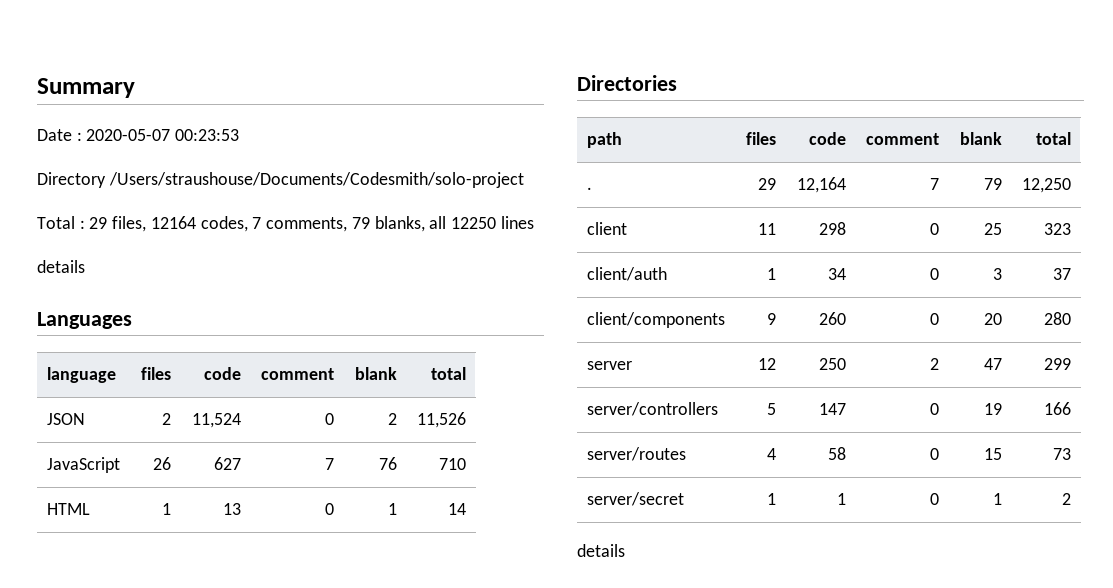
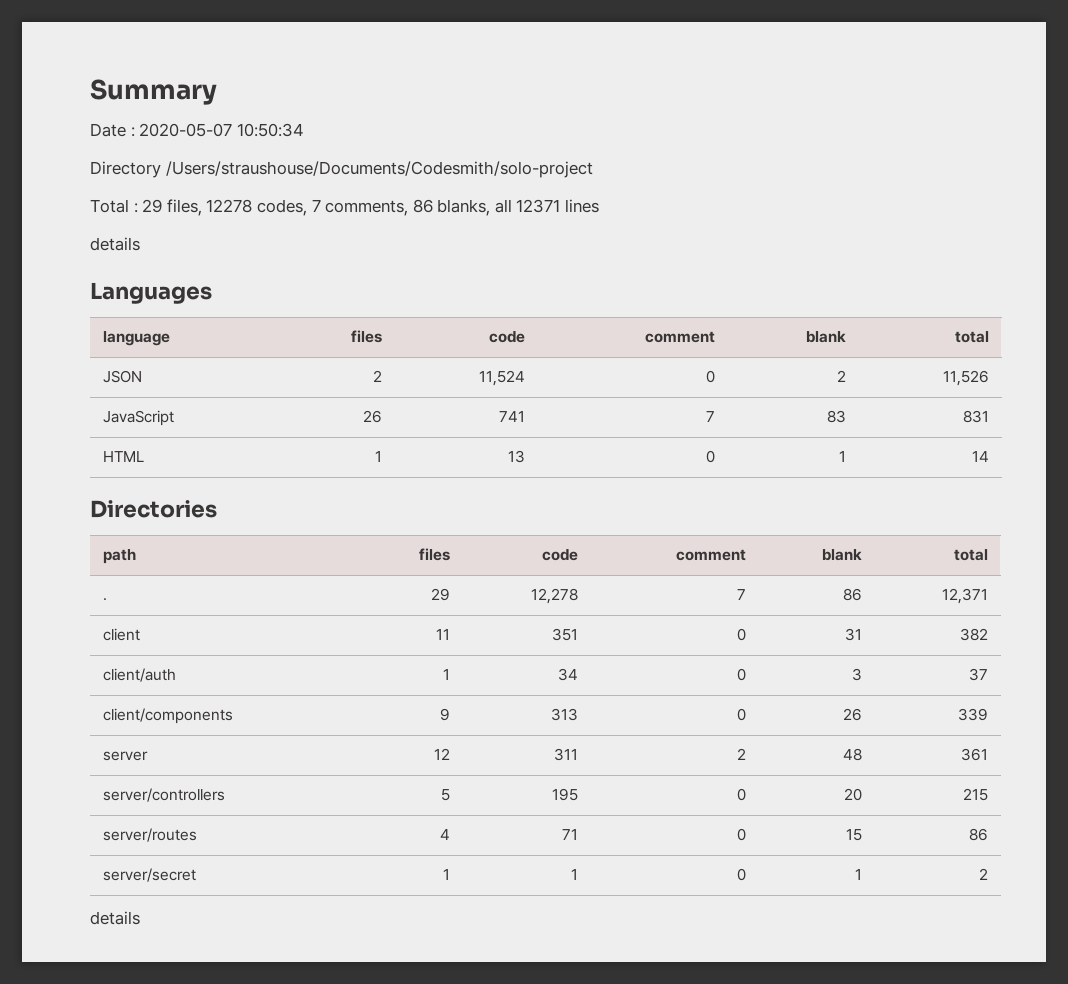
[175,129,240,141] 00:23:53 -> [236,123,304,137] 10:50:34
[150,216,196,229] 12164 -> [206,199,253,213] 12278
[351,217,370,229] 79 -> [412,199,433,213] 86
[450,217,496,229] 12250 -> [516,199,561,213] 12371
[214,457,242,470] [325,458,335,470] [379,457,398,470] [439,458,467,470] 627 | 7 | 76 | 710 -> [498,411,525,422] [705,411,715,422] [826,410,846,423] [962,410,989,423] 741 | 7 | 83 | 831
[797,177,847,193] [930,178,940,190] [984,178,1003,190] [1022,178,1072,193] 12,164 | 7 | 79 | 12,250 -> [530,588,578,604] [736,589,746,600] [842,588,862,601] [941,588,988,604] 12,278 | 7 | 86 | 12,371
[819,222,847,235] [930,223,940,235] [984,223,1003,235] [1044,223,1072,235] 298 | 0 | 25 | 323 -> [551,628,578,641] [736,628,746,641] [844,628,862,641] [959,628,988,641] 351 | 0 | 31 | 382
[819,312,847,325] [930,313,940,325] [984,313,1003,325] [1044,312,1072,325] [586,361,632,370] [758,358,777,370] [819,358,847,370] [930,358,940,370] [984,358,1003,370] [1044,358,1072,370] [586,402,718,416] [767,403,777,415] [819,403,847,415] [930,403,940,415] [984,403,1003,415] [1044,402,1072,415] 260 | 0 | 20 | 280 // server | 12 | 250 | 2 | 47 | 299 // server/controllers | 5 | 147 | 0 | 19 | 166 -> [550,708,578,721] [736,708,746,721] [842,708,862,721] [957,708,988,721] [103,751,149,761] [433,748,450,760] [553,748,578,761] [736,748,746,760] [842,748,862,761] [960,748,988,761] [103,788,226,802] [440,789,450,801] [551,788,578,801] [736,788,746,801] [843,788,862,801] [962,788,988,801] 313 | 0 | 26 | 339 // server | 12 | 311 | 2 | 48 | 361 // server/controllers | 5 | 195 | 0 | 20 | 215
[828,447,847,460] 58 -> [561,829,578,840] 71
[1053,448,1072,460] 73 -> [968,828,988,841] 86

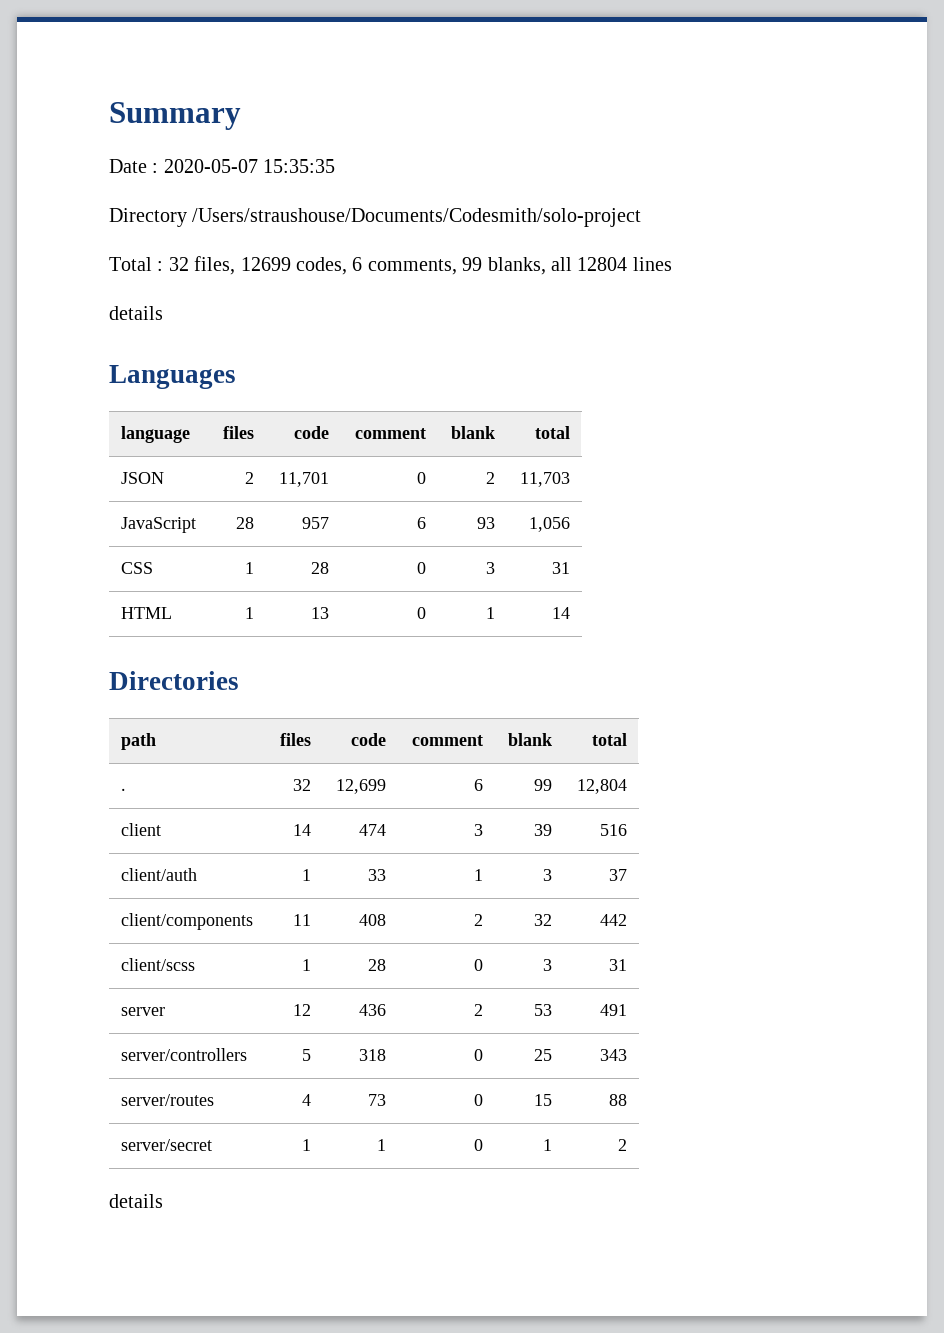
[236,123,304,137] 10:50:34 -> [263,159,336,173] 15:35:35
[142,199,433,216] 29 files, 12278 codes, 7 comments, 86 -> [168,256,483,275] 32 files, 12699 codes, 6 comments, 99
[516,199,561,213] 12371 -> [577,257,628,271] 12804
[478,370,525,386] 11,524 -> [278,472,329,487] 11,701
[942,370,989,386] 11,526 -> [519,472,570,487] 11,703
[362,410,382,423] [498,411,525,422] [705,411,715,422] [826,410,846,423] [962,410,989,423] 26 | 741 | 7 | 83 | 831 -> [235,517,254,529] [301,517,329,529] [416,517,426,529] [476,517,495,529] [528,517,570,532] [121,562,154,574] [244,562,254,574] [310,562,329,574] [416,562,426,574] [485,562,495,574] [551,562,570,574] 28 | 957 | 6 | 93 | 1,056 // CSS | 1 | 28 | 0 | 3 | 31
[430,588,450,601] [530,588,578,604] [736,589,746,600] [842,588,862,601] [941,588,988,604] [103,628,141,641] [435,629,450,640] [551,628,578,641] [736,628,746,641] [844,628,862,641] [959,628,988,641] 29 | 12,278 | 7 | 86 | 12,371 // client | 11 | 351 | 0 | 31 | 382 -> [292,779,311,791] [335,779,386,794] [473,779,483,791] [533,779,552,791] [576,779,627,794] [121,823,162,836] [292,824,311,836] [358,824,386,836] [473,824,483,836] [533,824,552,836] [599,824,627,836] 32 | 12,699 | 6 | 99 | 12,804 // client | 14 | 474 | 3 | 39 | 516
[557,668,578,681] [736,668,746,681] 34 | 0 -> [367,869,386,881] [473,869,483,881] 33 | 1
[439,708,450,721] [550,708,578,721] [736,708,746,721] [842,708,862,721] [957,708,988,721] 9 | 313 | 0 | 26 | 339 -> [292,914,311,926] [358,914,386,926] [473,914,483,926] [533,914,552,926] [599,914,627,926] [121,958,196,971] [301,959,311,971] [367,959,386,971] [473,959,483,971] [542,959,552,971] [608,959,627,971] 11 | 408 | 2 | 32 | 442 // client/scss | 1 | 28 | 0 | 3 | 31
[553,748,578,761] [736,748,746,760] [842,748,862,761] [960,748,988,761] 311 | 2 | 48 | 361 -> [358,1004,386,1016] [473,1004,483,1016] [533,1004,552,1016] [599,1004,627,1016] 436 | 2 | 53 | 491
[551,788,578,801] [736,788,746,801] [843,788,862,801] [962,788,988,801] 195 | 0 | 20 | 215 -> [358,1049,386,1061] [473,1049,483,1061] [533,1049,552,1061] [599,1049,627,1061] 318 | 0 | 25 | 343
[561,829,578,840] 71 -> [367,1094,386,1106] 73
[968,828,988,841] 86 -> [608,1094,627,1106] 88

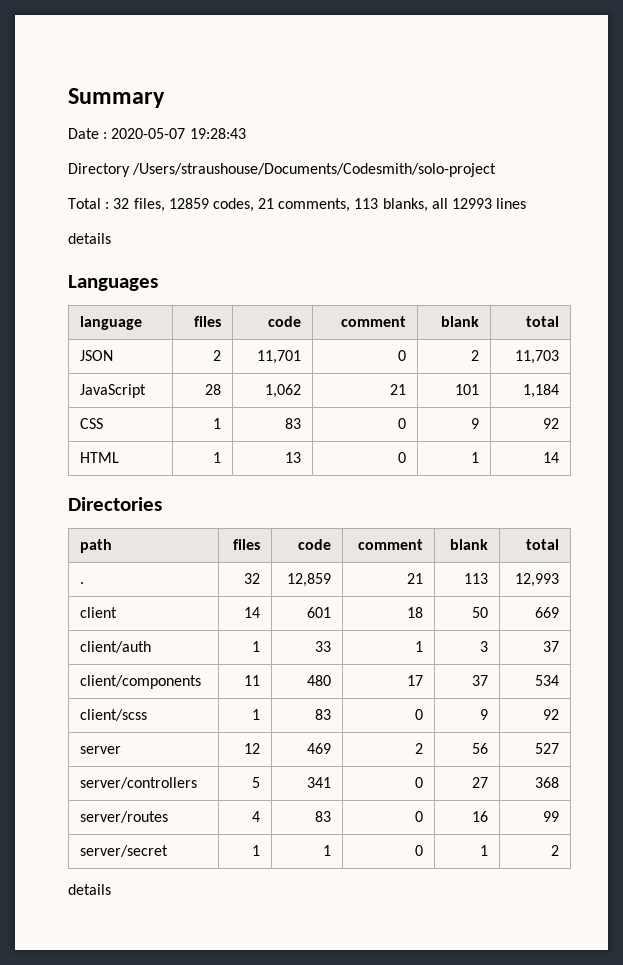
[263,159,336,173] 15:35:35 -> [189,128,246,139] 19:28:43
[240,257,483,275] 12699 codes, 6 comments, 99 -> [168,198,379,212] 12859 codes, 21 comments, 113
[577,257,628,271] 12804 -> [452,198,493,209] 12993
[301,517,329,529] [416,517,426,529] [476,517,495,529] [528,517,570,532] 957 | 6 | 93 | 1,056 -> [265,384,302,398] [390,384,407,395] [455,384,480,395] [523,384,560,398] 1,062 | 21 | 101 | 1,184
[310,562,329,574] [416,562,426,574] [485,562,495,574] [551,562,570,574] 28 | 0 | 3 | 31 -> [285,418,302,429] [398,418,407,429] [471,418,480,429] [543,418,560,429] 83 | 0 | 9 | 92
[335,779,386,794] [473,779,483,791] [533,779,552,791] [576,779,627,794] [121,823,162,836] [292,824,311,836] [358,824,386,836] [473,824,483,836] [533,824,552,836] [599,824,627,836] 12,699 | 6 | 99 | 12,804 // client | 14 | 474 | 3 | 39 | 516 -> [287,573,332,587] [407,573,424,584] [464,573,489,584] [515,573,560,587] [79,607,117,618] [244,607,261,618] [307,607,332,618] [407,607,424,618] [472,607,489,618] [535,607,560,618] 12,859 | 21 | 113 | 12,993 // client | 14 | 601 | 18 | 50 | 669
[358,914,386,926] [473,914,483,926] [533,914,552,926] [599,914,627,926] 408 | 2 | 32 | 442 -> [307,675,332,686] [407,675,424,686] [472,675,489,686] [535,675,560,686] 480 | 17 | 37 | 534
[367,959,386,971] [473,959,483,971] [542,959,552,971] [608,959,627,971] 28 | 0 | 3 | 31 -> [315,709,332,720] [415,709,424,720] [480,709,489,720] [543,709,560,720] 83 | 0 | 9 | 92
[358,1004,386,1016] [473,1004,483,1016] [533,1004,552,1016] [599,1004,627,1016] 436 | 2 | 53 | 491 -> [307,743,332,754] [415,743,424,754] [472,743,489,754] [535,743,560,754] 469 | 2 | 56 | 527
[358,1049,386,1061] [473,1049,483,1061] [533,1049,552,1061] [599,1049,627,1061] 318 | 0 | 25 | 343 -> [307,777,332,788] [415,777,424,788] [472,777,489,788] [535,777,560,788] 341 | 0 | 27 | 368
[367,1094,386,1106] [473,1094,483,1106] [533,1094,552,1106] [608,1094,627,1106] 73 | 0 | 15 | 88 -> [315,811,332,822] [415,811,424,822] [472,811,489,822] [543,811,560,822] 83 | 0 | 16 | 99

